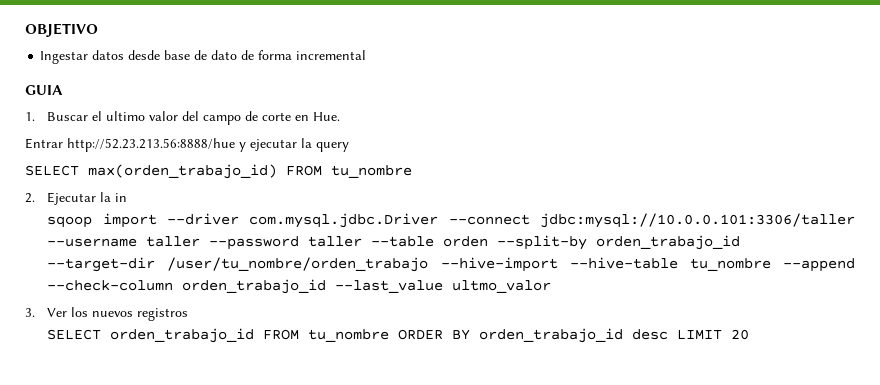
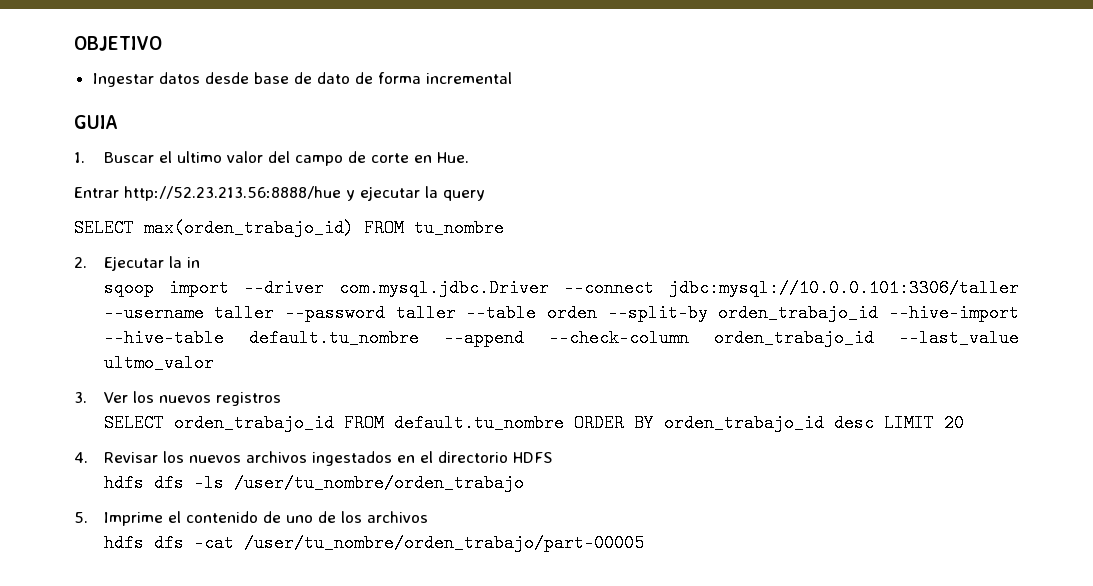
[47,257,429,272] --target-dir /user/tu_nombre/orden_trabajo -> (879, 313) none
[689,258,771,271] tu_nombre -> [248,329,419,347] default.tu_nombre
[308,329,390,342] tu_nombre -> [393,414,564,432] default.tu_nombre
(750, 334) none -> [74,451,552,466] [103,474,524,492] [74,511,428,526] [103,534,644,552] // 4. Revisar los nuevos archivos ingestados en el directorio HDFS // hdfs dfs -ls /user/tu_nombre/orden_trabajo // 5. Imprime el contenido de uno de los archivos // hdfs dfs -cat /user/tu_nombre/orden_trabajo/part-00005

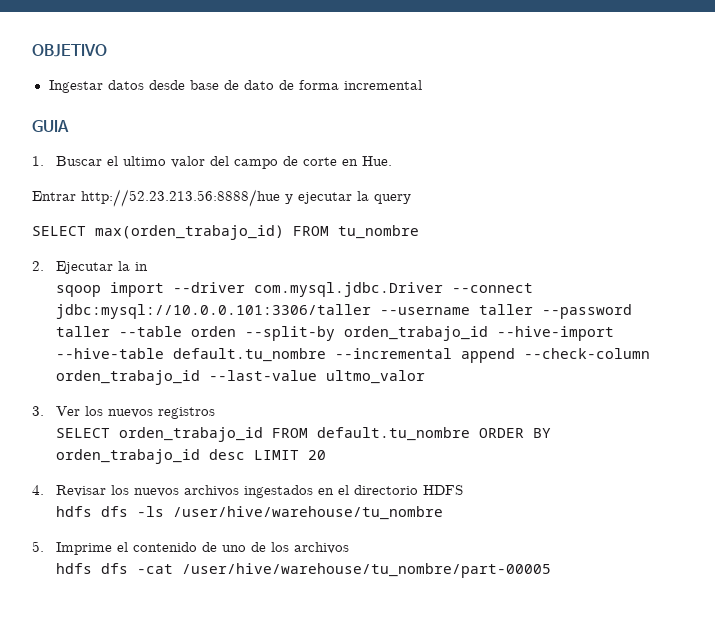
[443,329,524,347] --append -> [335,348,516,363] --incremental append
[899,329,1019,347] --last_value -> [209,370,318,381] --last-value
[233,474,524,492] /user/tu_nombre/orden_trabajo -> [173,506,444,520] /user/hive/warehouse/tu_nombre
[243,534,644,552] /user/tu_nombre/orden_trabajo/part-00005 -> [182,563,552,578] /user/hive/warehouse/tu_nombre/part-00005

